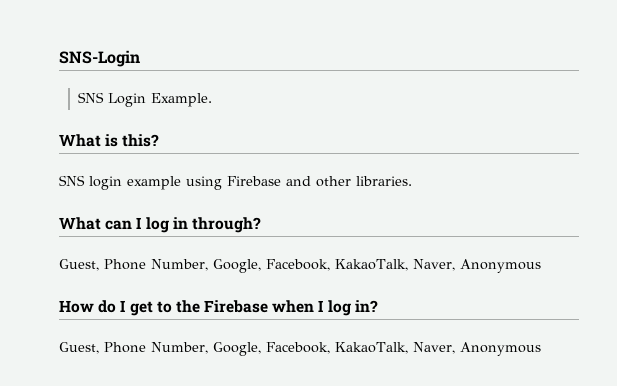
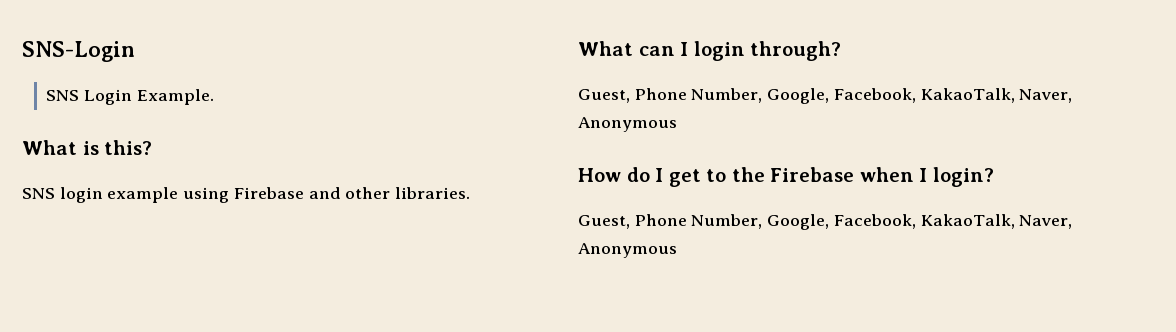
[145,217,188,233] log in -> [693,41,745,61] login
[327,300,378,316] log in? -> [932,167,994,187] login?

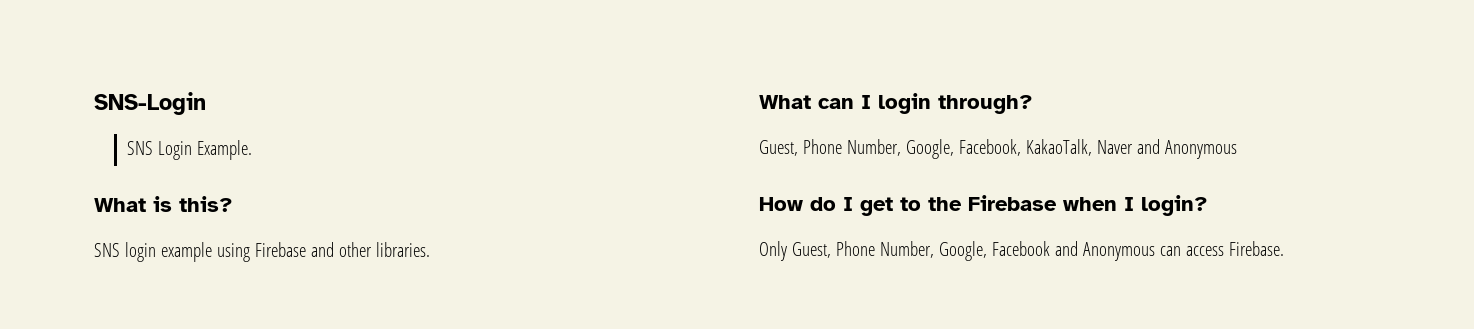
[1019,89,1073,103] Naver, -> [1096,139,1160,154] Naver and
[578,214,1073,230] [578,243,677,258] Guest, Phone Number, Google, Facebook, KakaoTalk, Naver, Anonymous -> [759,241,1284,261] Only Guest, Phone Number, Google, Facebook and Anonymous can access Firebase.

